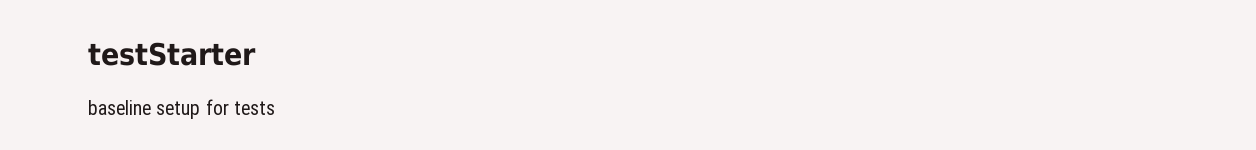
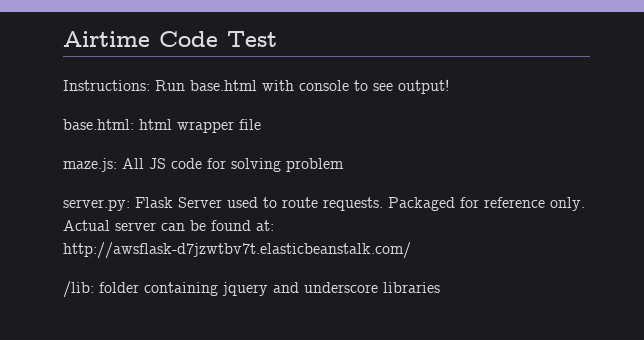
[88,42,256,66] [88,99,275,119] testStarter // baseline setup for tests -> [63,31,277,47] [63,79,449,94] [63,119,261,133] [63,158,344,172] [63,197,585,211] [63,220,274,231] [63,242,411,259] [63,281,440,298] Airtime Code Test // Instructions: Run base.html with console to see output! // base.html: html wrapper file // maze.js: All JS code for solving problem // server.py: Flask Server used to route requests. Packaged for reference only. Actual server can be found at: http://awsflask-d7jzwtbv7t.elasticbeanstalk.com/ // /lib: folder containing jquery and underscore libraries

